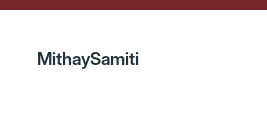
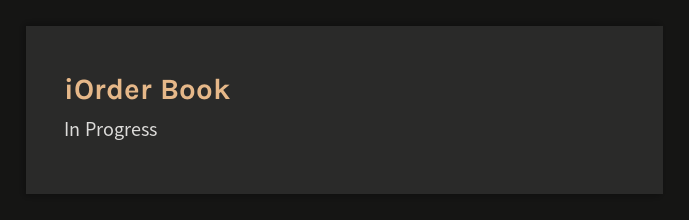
[37,52,139,69] MithaySamiti -> [64,78,230,100] [64,122,157,140] iOrder Book // In Progress

